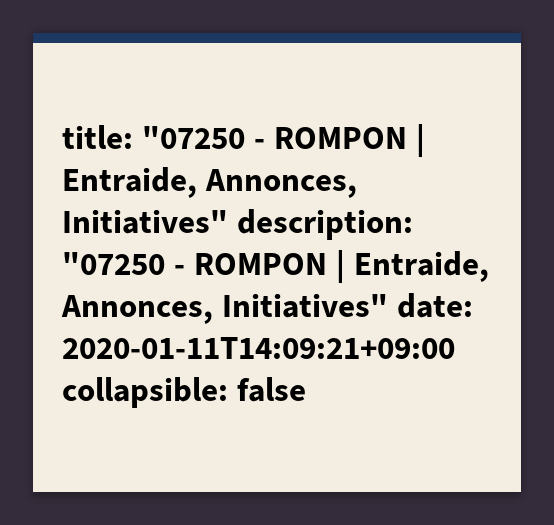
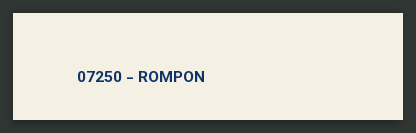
[62,124,425,158] [62,167,357,198] [62,209,413,240] [62,250,489,284] [61,293,473,324] [62,337,455,359] [62,377,306,408] title: "07250 - ROMPON | Entraide, Annonces, Initiatives" description: "07250 - ROMPON | Entraide, Annonces, Initiatives" date: 2020-01-11T14:09:21+09:00 collapsible: false -> [77,71,206,82] 07250 - ROMPON

